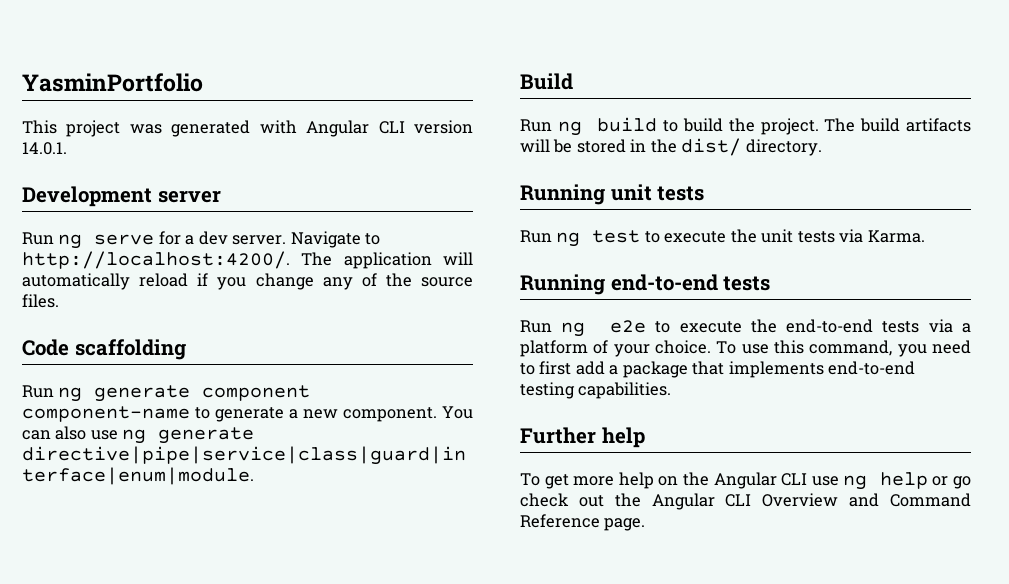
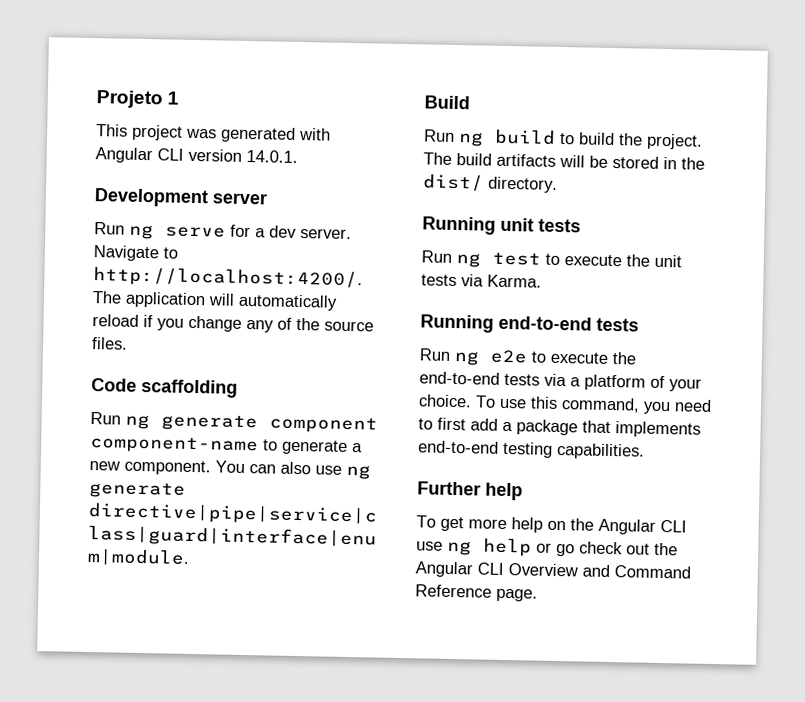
[22,73,203,92] YasminPortfolio -> [96,90,180,109] Projeto 1

